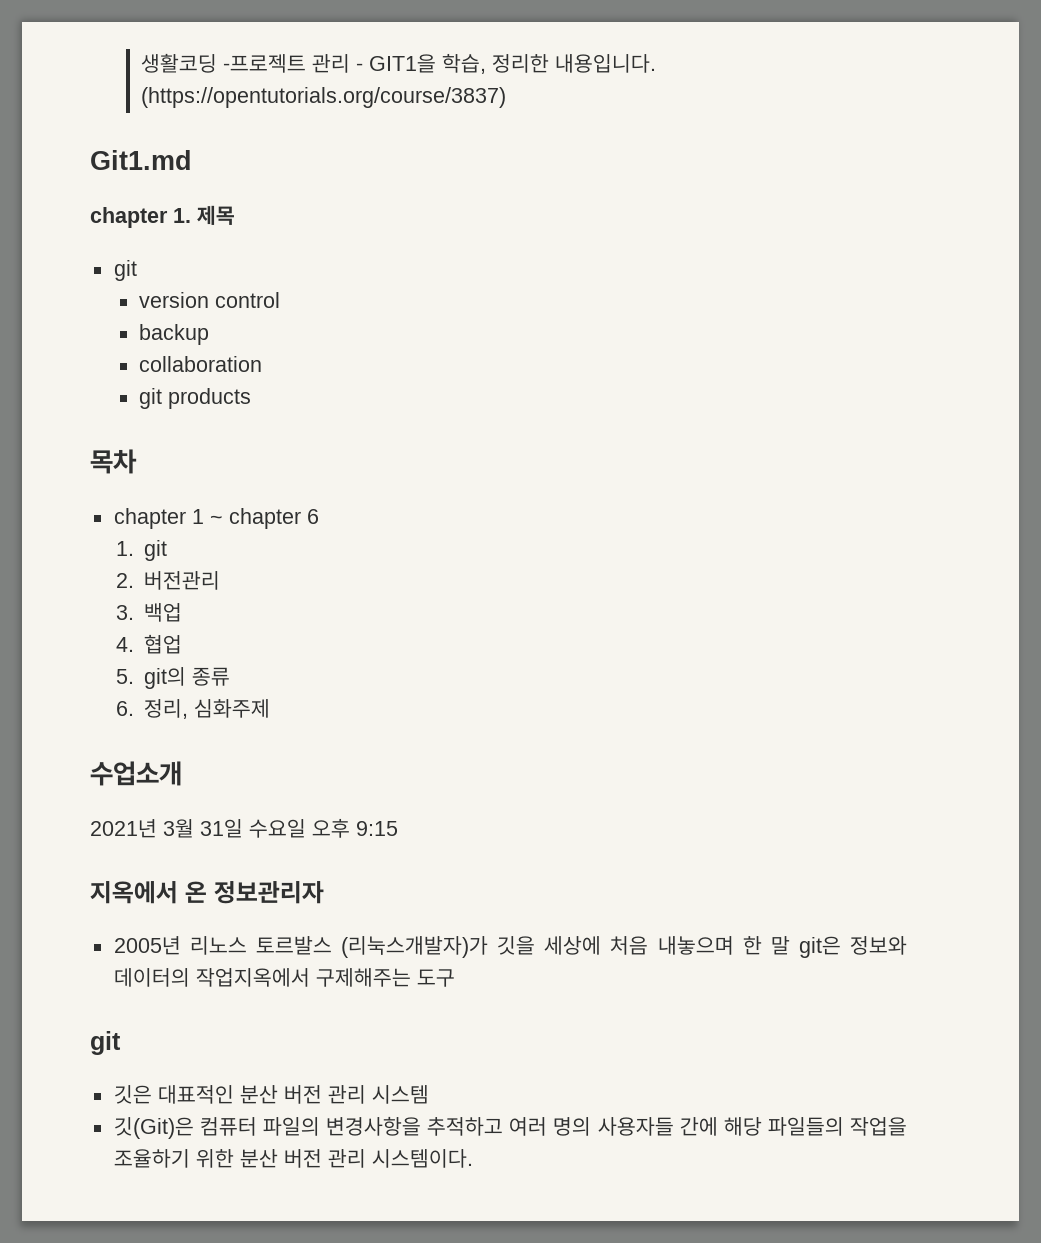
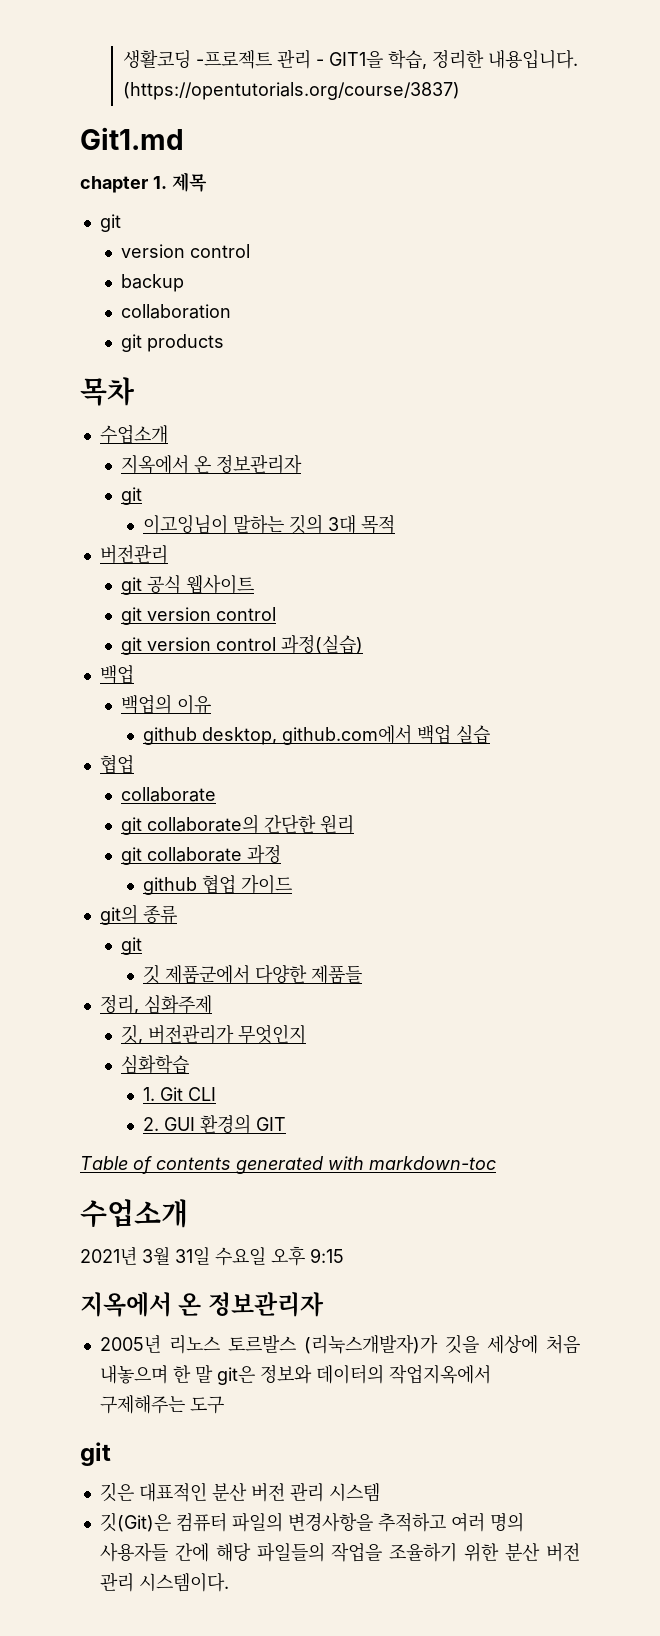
[113,508,319,529] [115,540,168,561] [115,571,221,590] [115,603,183,622] [115,634,183,654] [115,667,231,689] [115,699,271,719] chapter 1 ~ chapter 6 // 1. git // 2. 버전관리 // 3. 백업 // 4. 협업 // 5. git의 종류 // 6. 정리, 심화주제 -> [99,425,168,444] [121,454,303,474] [121,487,143,505] [142,514,395,534] [99,545,168,564] [121,575,255,595] [121,607,277,625] [121,635,364,655] [99,665,134,684] [121,694,212,714] [142,725,490,745] [99,755,134,774] [121,787,217,802] [121,814,355,835] [121,845,282,865] [142,875,292,895] [99,904,177,925] [121,937,143,955] [142,964,362,984] [99,995,212,1014] [121,1024,307,1044] [121,1055,190,1074] [142,1087,216,1101] [142,1114,286,1134] [80,1156,496,1174] 수업소개 // 지옥에서 온 정보관리자 // git // 이고잉님이 말하는 깃의 3대 목적 // 버전관리 // git 공식 웹사이트 // git version control // git version control 과정(실습) // 백업 // 백업의 이유 // github desktop, github.com에서 백업 실습 // 협업 // collaborate // git collaborate의 간단한 원리 // git collaborate 과정 // github 협업 가이드 // git의 종류 // git // 깃 제품군에서 다양한 제품들 // 정리, 심화주제 // 깃, 버전관리가 무엇인지 // 심화학습 // 1. Git CLI // 2. GUI 환경의 GIT // Table of contents generated with markdown-toc

